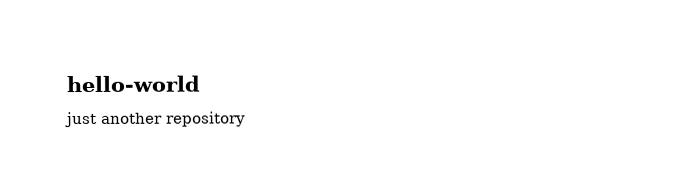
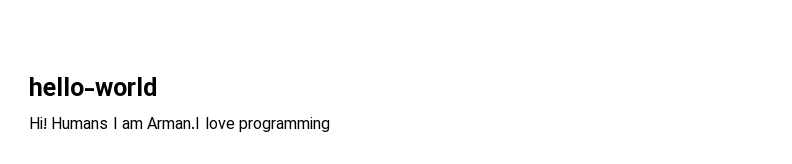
[65,111,246,128] just another repository -> [29,117,330,132] Hi! Humans I am Arman.I love programming

